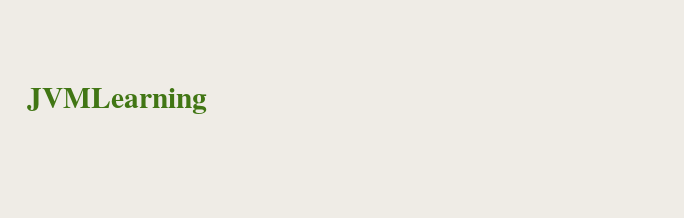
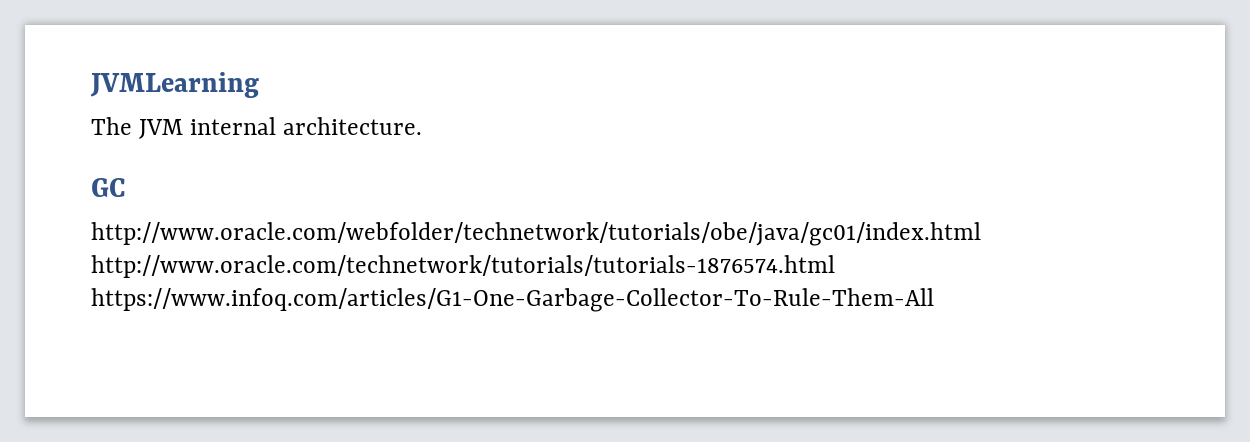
(207, 101) none -> [91,117,423,139] [91,178,125,197] [91,222,981,246] [91,255,835,278] [91,288,934,312] // The JVM internal architecture. // GC // http://www.oracle.com/webfolder/technetwork/tutorials/obe/java/gc01/index.html http://www.oracle.com/technetwork/tutorials/tutorials-1876574.html https://www.infoq.com/articles/G1-One-Garbage-Collector-To-Rule-Them-All

